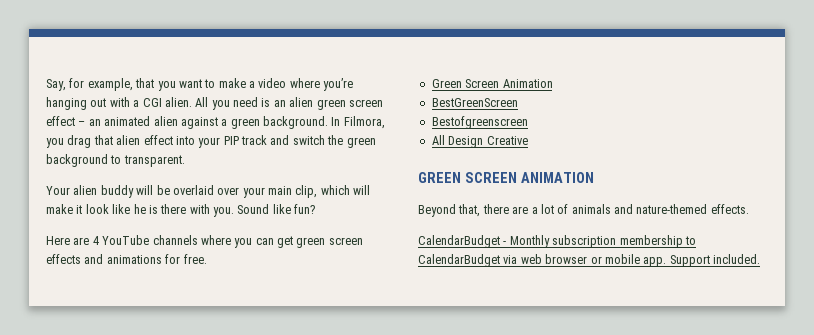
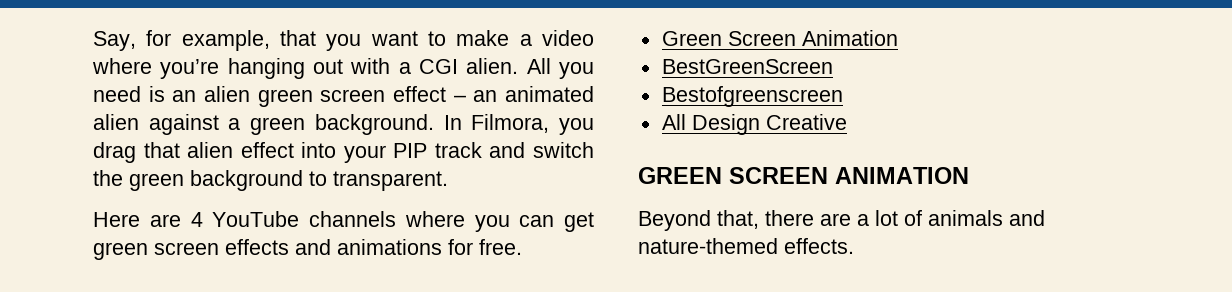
[46,185,371,198] [46,204,316,217] // Your alien buddy will be overlaid over your main clip, which will make it look like he is there with you. Sound like fun? -> (448, 181) none
[418,235,696,248] [418,254,760,267] // CalendarBudget - Monthly subscription membership to CalendarBudget via web browser or mobile app. Support included. -> (854, 246) none

